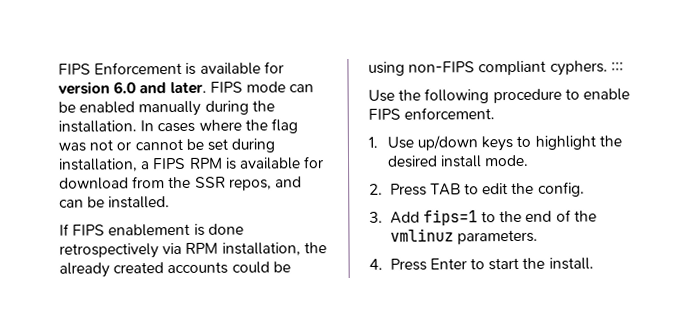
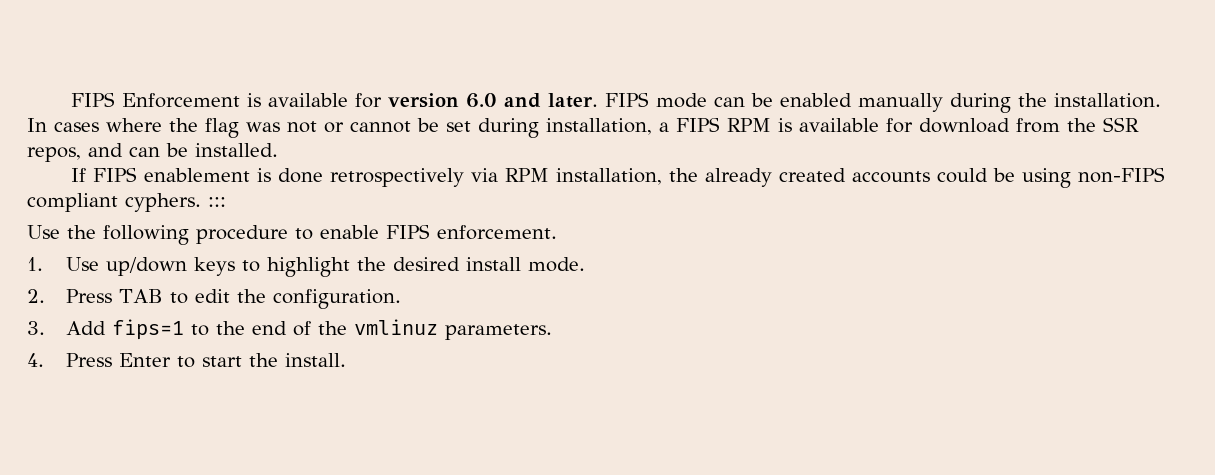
[537,181,585,197] config. -> [272,289,401,309] configuration.

